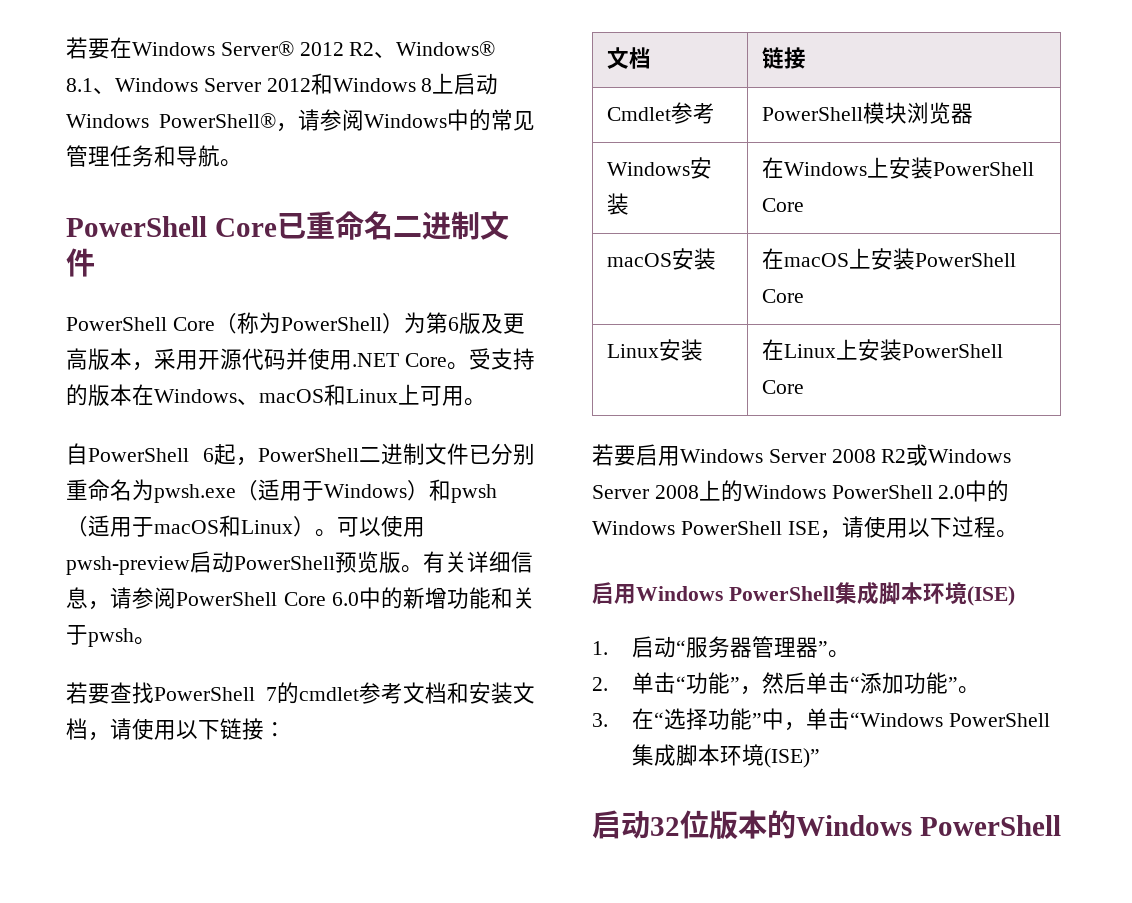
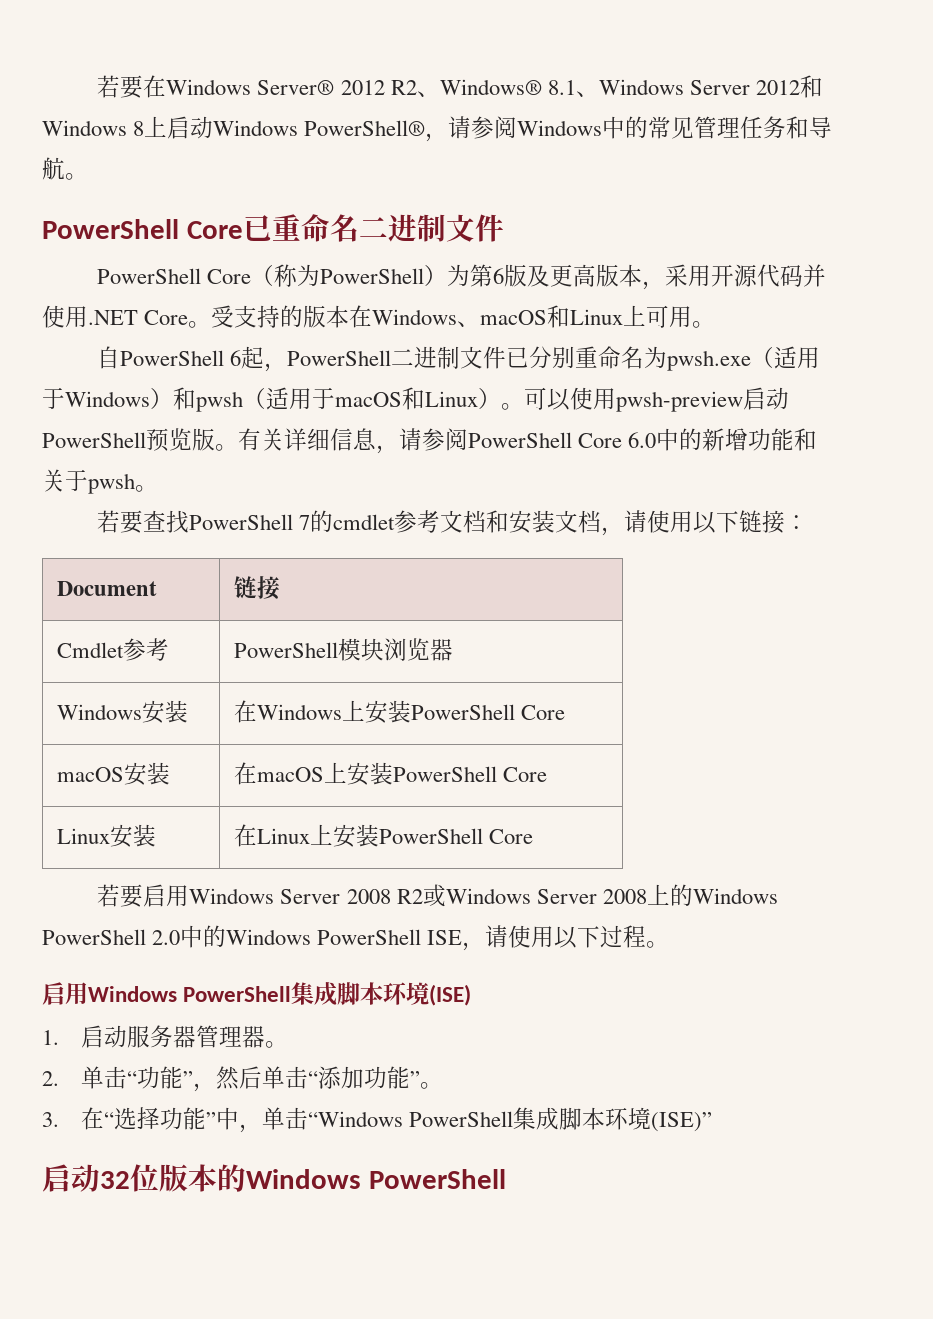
[607,47,652,69] 文档 -> [56,581,157,596] Document
[676,640,687,655] “ -> (127, 1036) none
[818,641,829,655] ” -> (265, 1037) none

